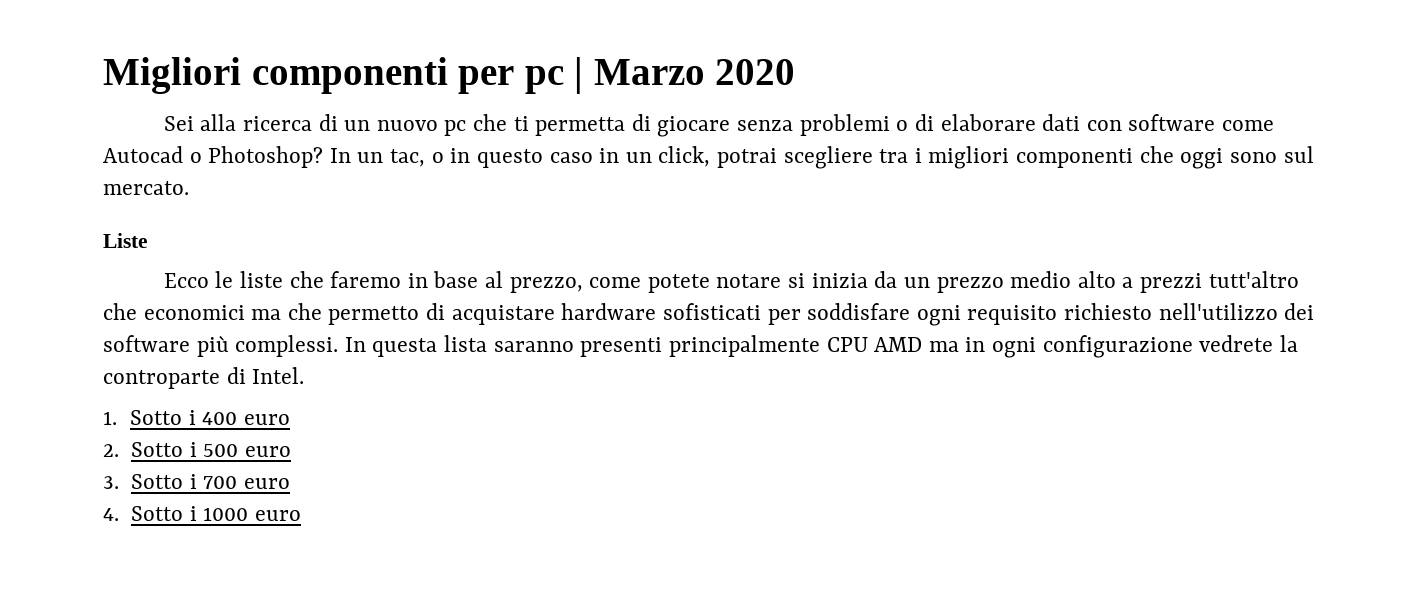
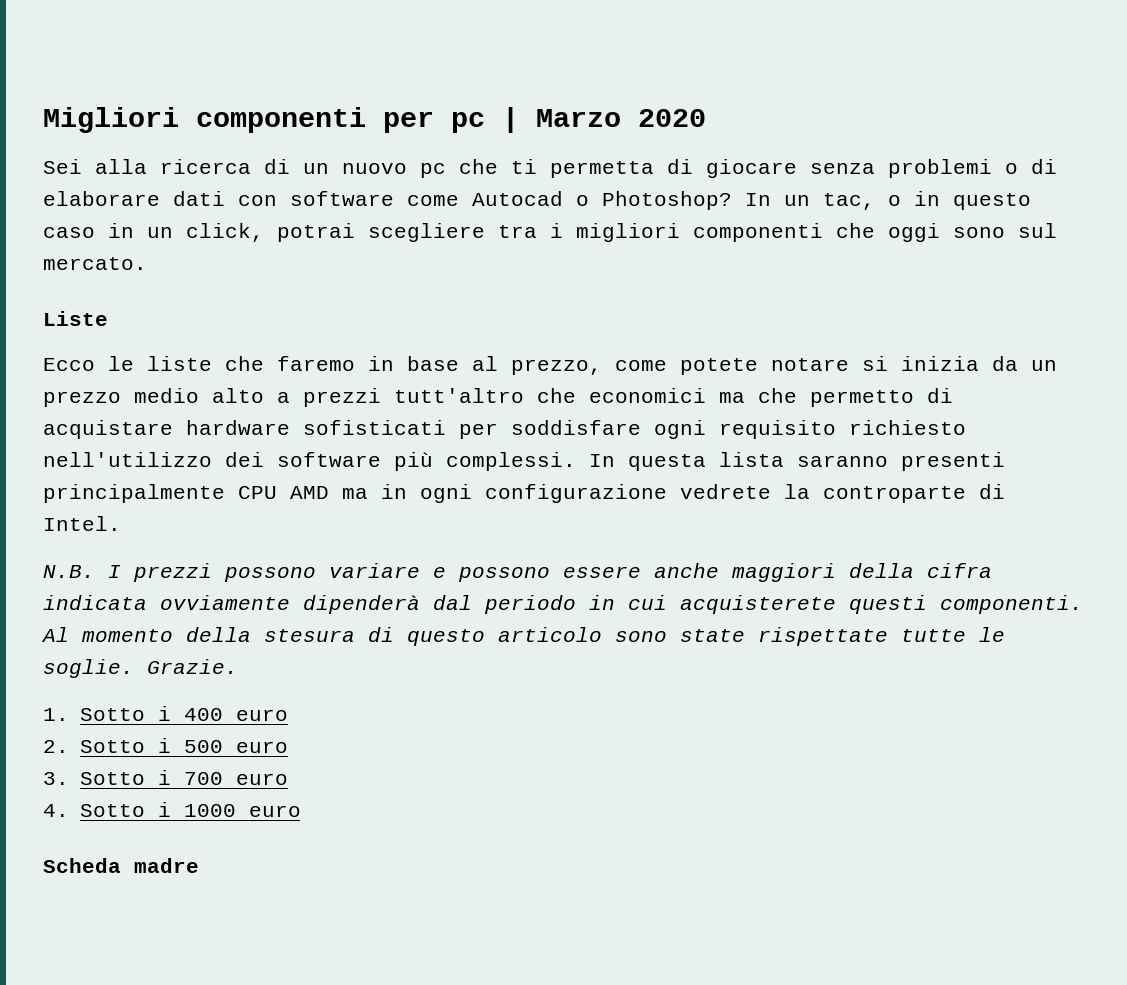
(305, 375) none -> [43,563,992,582] [43,595,1083,614] [41,627,1005,646] [43,659,238,678] // N.B. I prezzi possono variare e possono essere anche maggiori della cifra indicata ovviamente dipenderà dal periodo in cui acquisterete questi componenti. Al momento della stesura di questo articolo sono state rispettate tutte le soglie. Grazie.
(302, 515) none -> [43,858,199,873] // Scheda madre

